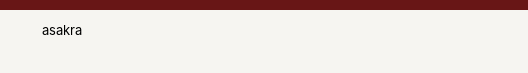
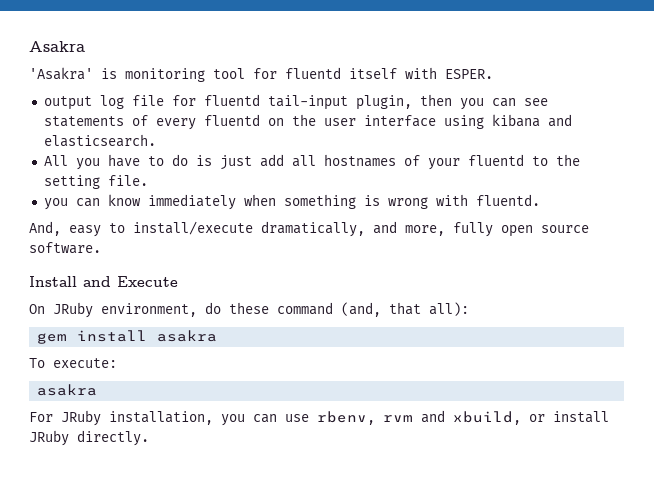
[42,25,82,36] asakra -> [29,41,85,52] [29,67,493,82] [43,94,548,110] [43,114,572,130] [43,134,156,147] [43,154,580,170] [43,175,148,189] [43,194,540,210] [29,221,589,237] [29,242,101,254] [29,276,178,287] [29,302,469,318] [37,330,218,344] [29,358,117,368] [37,384,98,396] [29,410,609,426] [29,430,149,446] Asakra // 'Asakra' is monitoring tool for fluentd itself with ESPER. // output log file for fluentd tail-input plugin, then you can see statements of every fluentd on the user interface using kibana and elasticsearch. // All you have to do is just add all hostnames of your fluentd to the setting file. // you can know immediately when something is wrong with fluentd. // And, easy to install/execute dramatically, and more, fully open source software. // Install and Execute // On JRuby environment, do these command (and, that all): // gem install asakra // To execute: // asakra // For JRuby installation, you can use rbenv, rvm and xbuild, or install JRuby directly.

